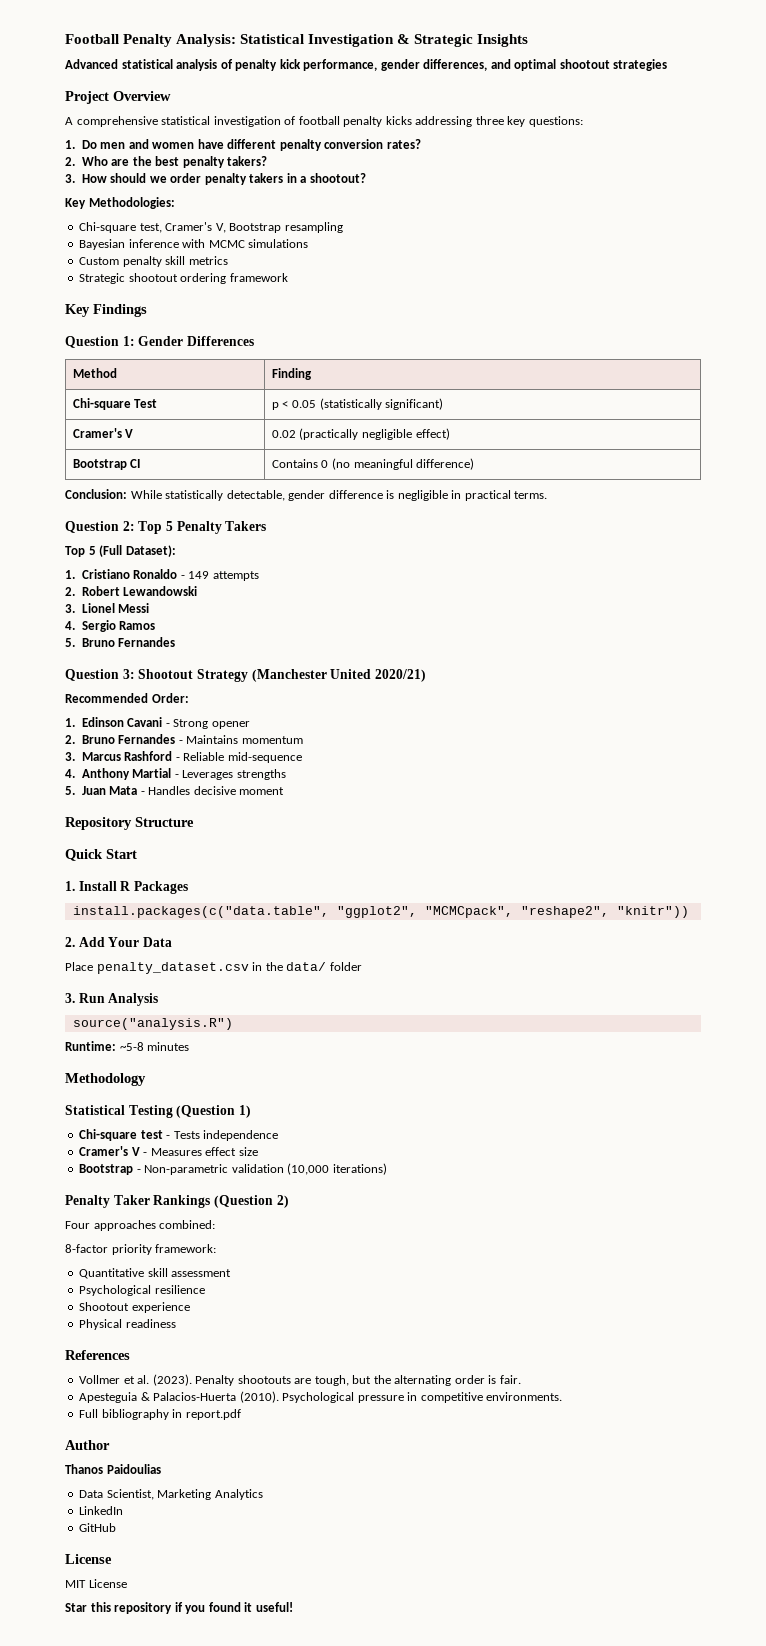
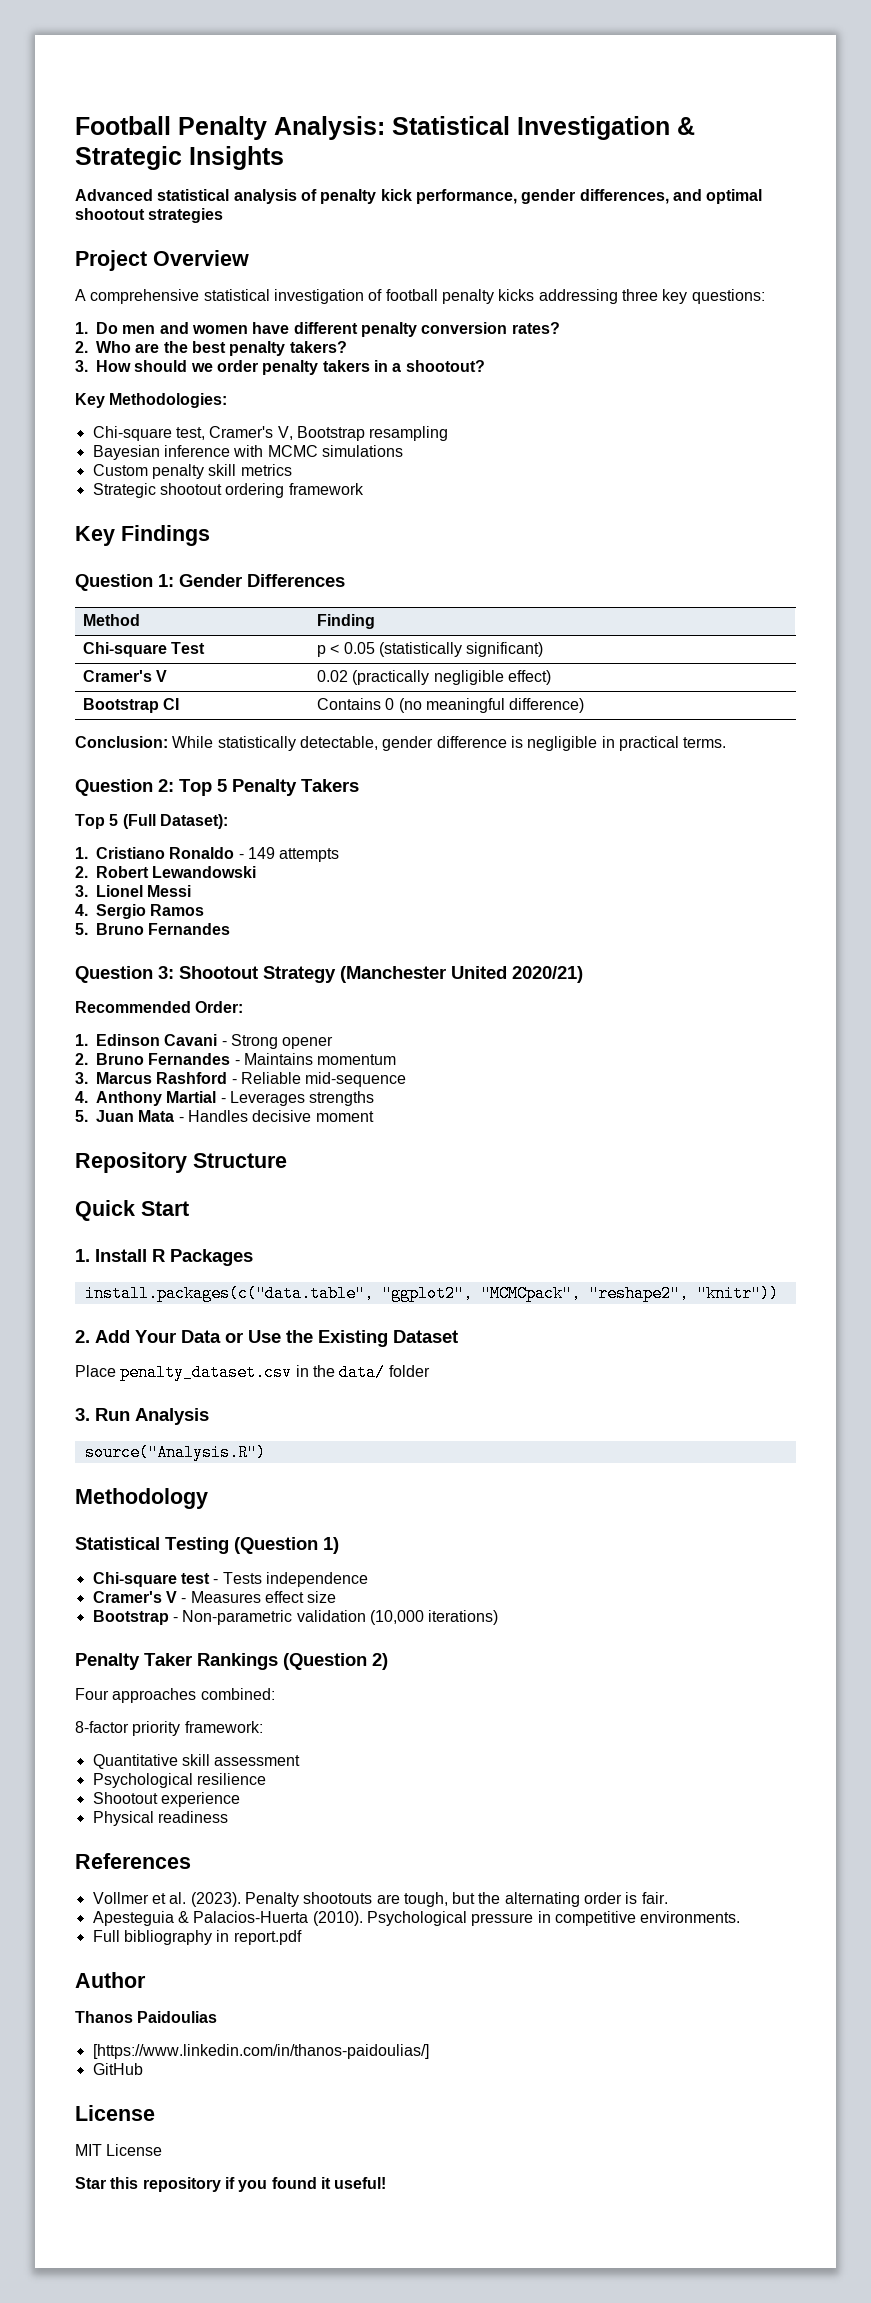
(172, 942) none -> [225,1330,458,1347] or Use the Existing Dataset
[72,1018,233,1030] [65,1041,190,1051] source("analysis.R") // Runtime: ~5-8 minutes -> [84,1444,266,1461] source("Analysis.R")
[79,1489,263,1500] [79,1506,124,1515] Data Scientist, Marketing Analytics // LinkedIn -> [92,2044,429,2059] [https://www.linkedin.com/in/thanos-paidoulias/]

